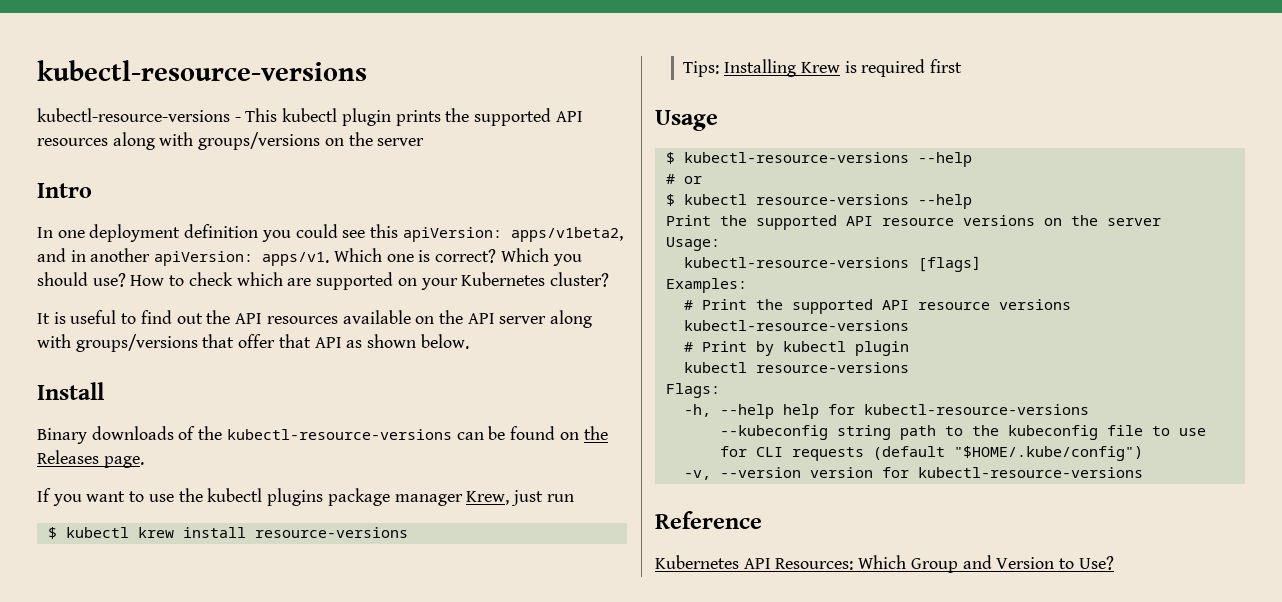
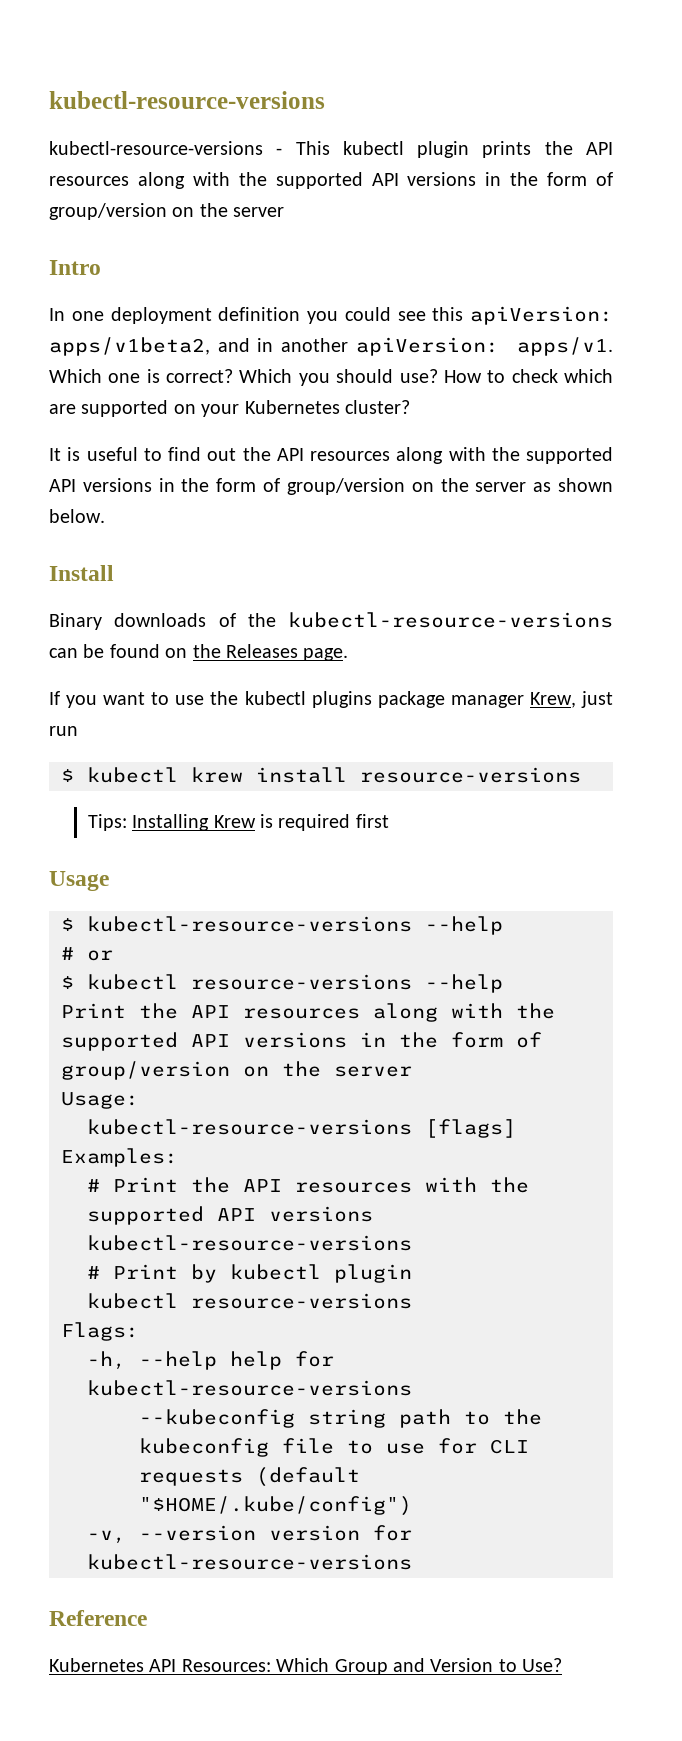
[474,108,583,126] [37,132,321,150] supported API resources along with groups/versions -> [586,142,613,155] [49,172,613,189] [49,203,167,220] API resources along with the supported API versions in the form of group/version
[342,310,593,328] [37,334,342,352] available on the API server along with groups/versions that offer that API -> [396,447,613,464] [49,478,527,495] along with the supported API versions in the form of group/version on the server
[755,215,1035,230] supported API resource versions -> [191,1003,555,1022] [61,1032,542,1051] [61,1061,230,1080] API resources along with the supported API versions in the form of group/version
[791,299,990,314] supported API resource -> [243,1177,529,1193] [87,1206,256,1225] API resources with the supported API

